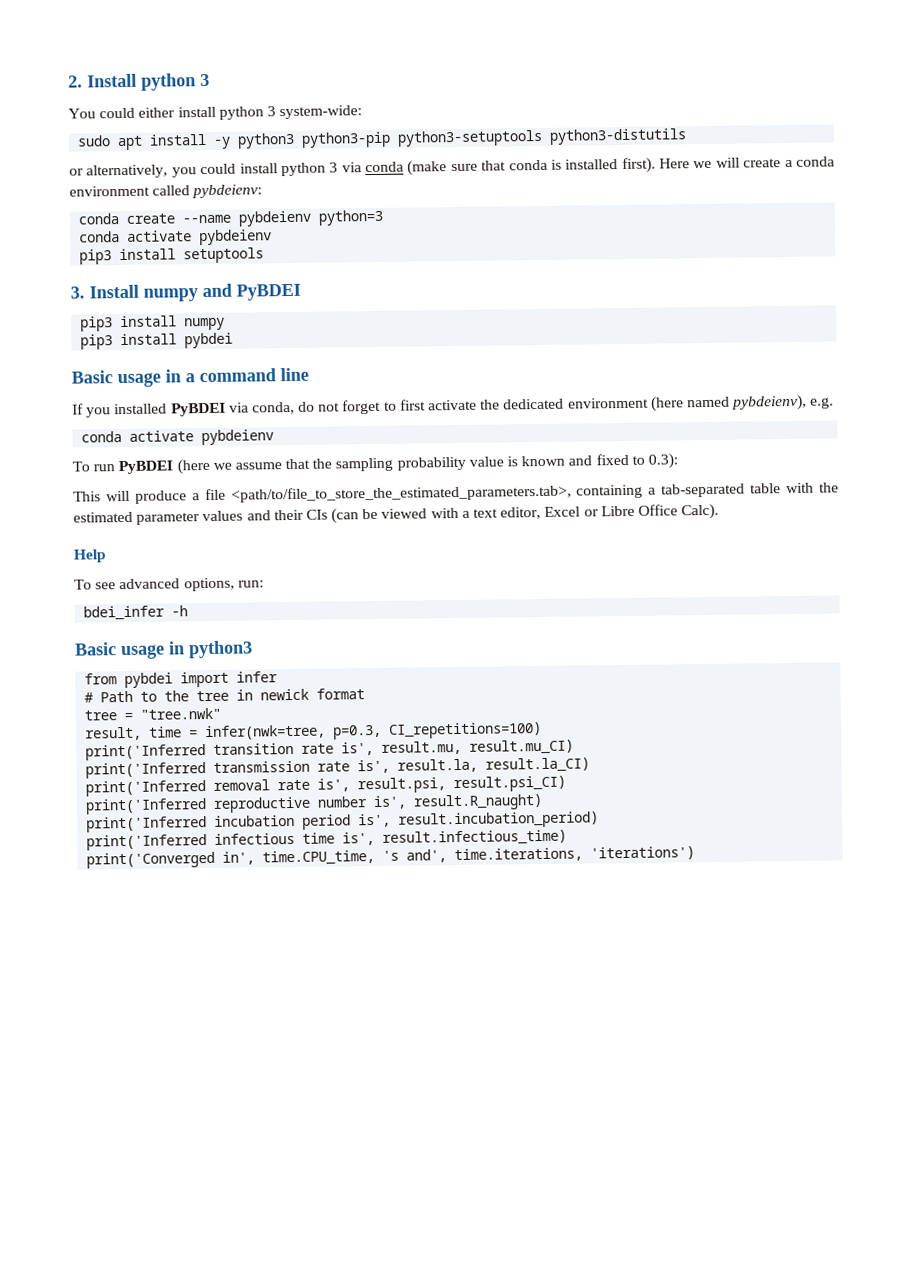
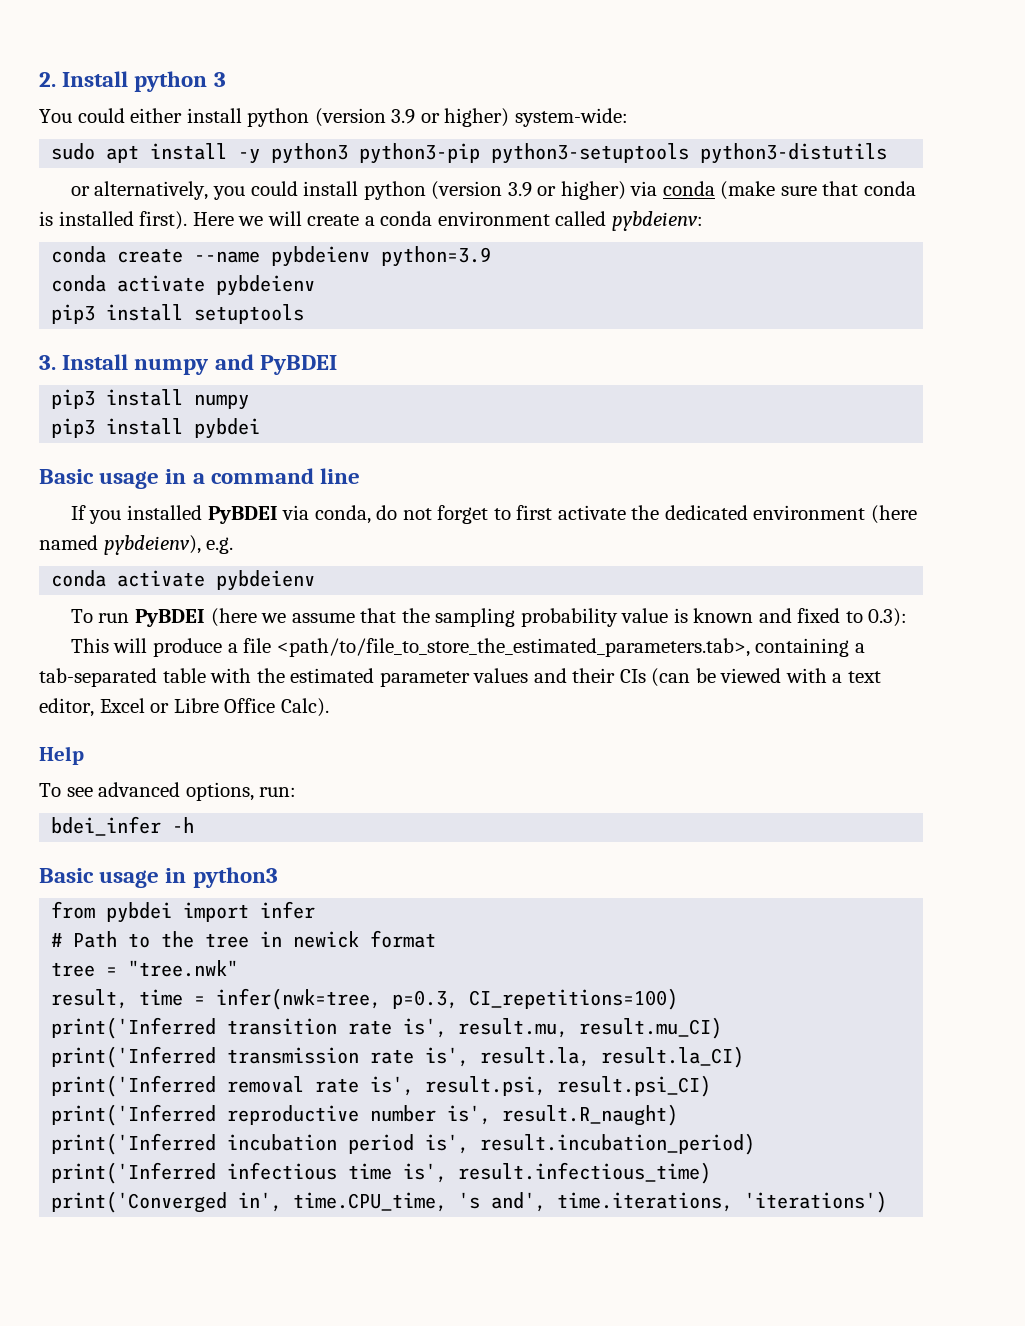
[266,106,276,117] 3 -> [314,108,510,127] (version 3.9 or higher)
[329,162,339,173] 3 -> [431,181,626,200] (version 3.9 or higher)
[318,209,384,226] python=3 -> [381,246,492,267] python=3.9

